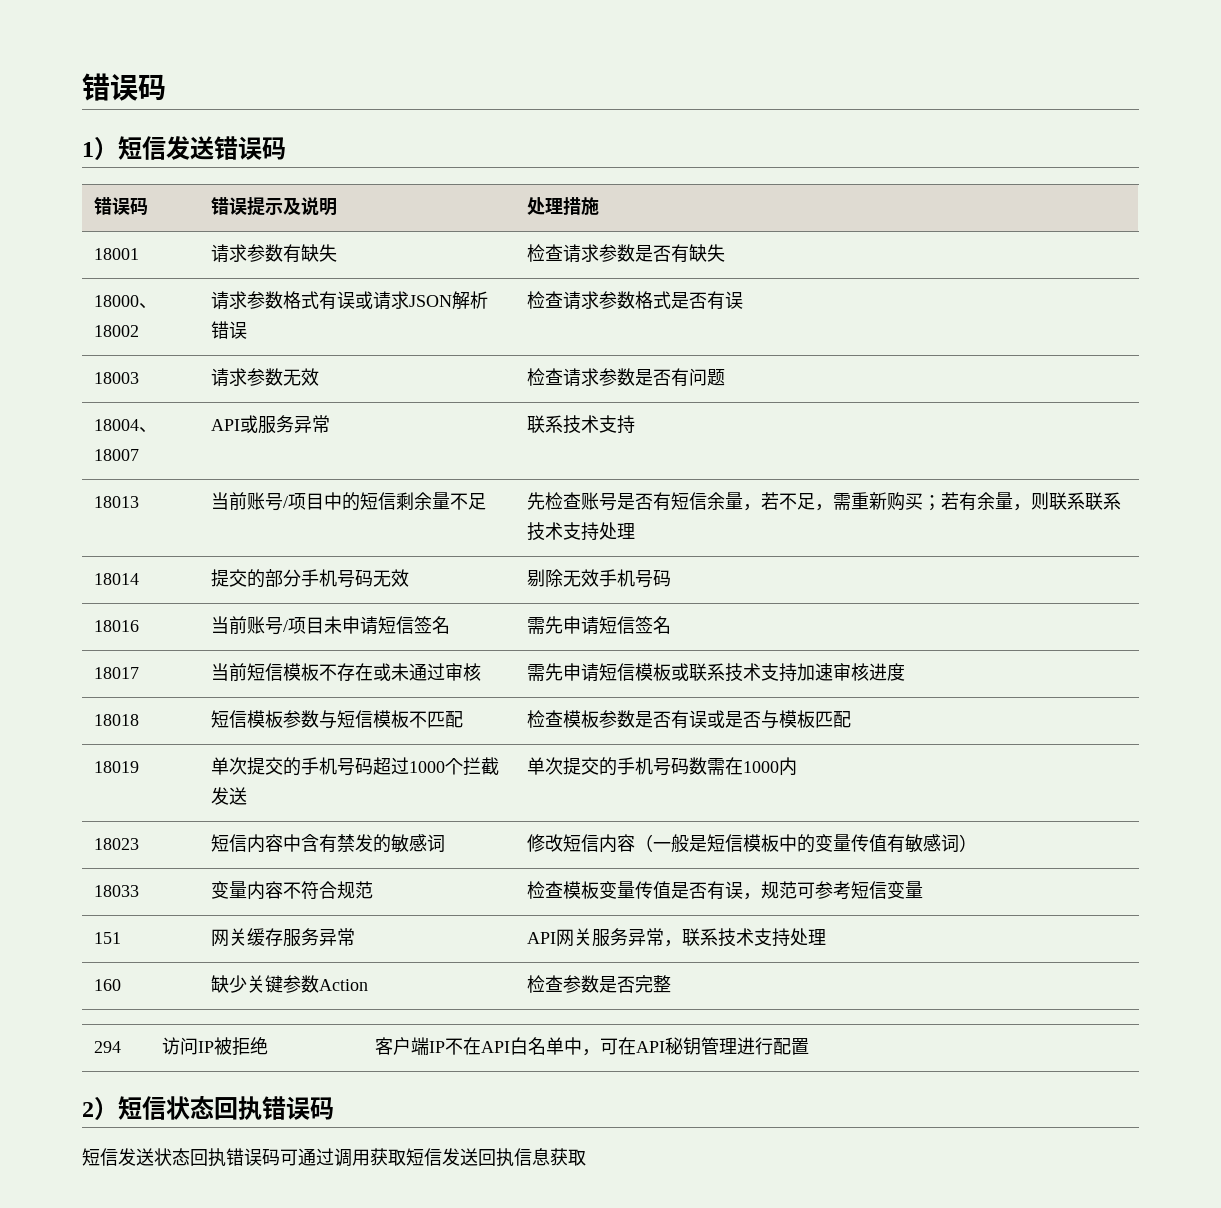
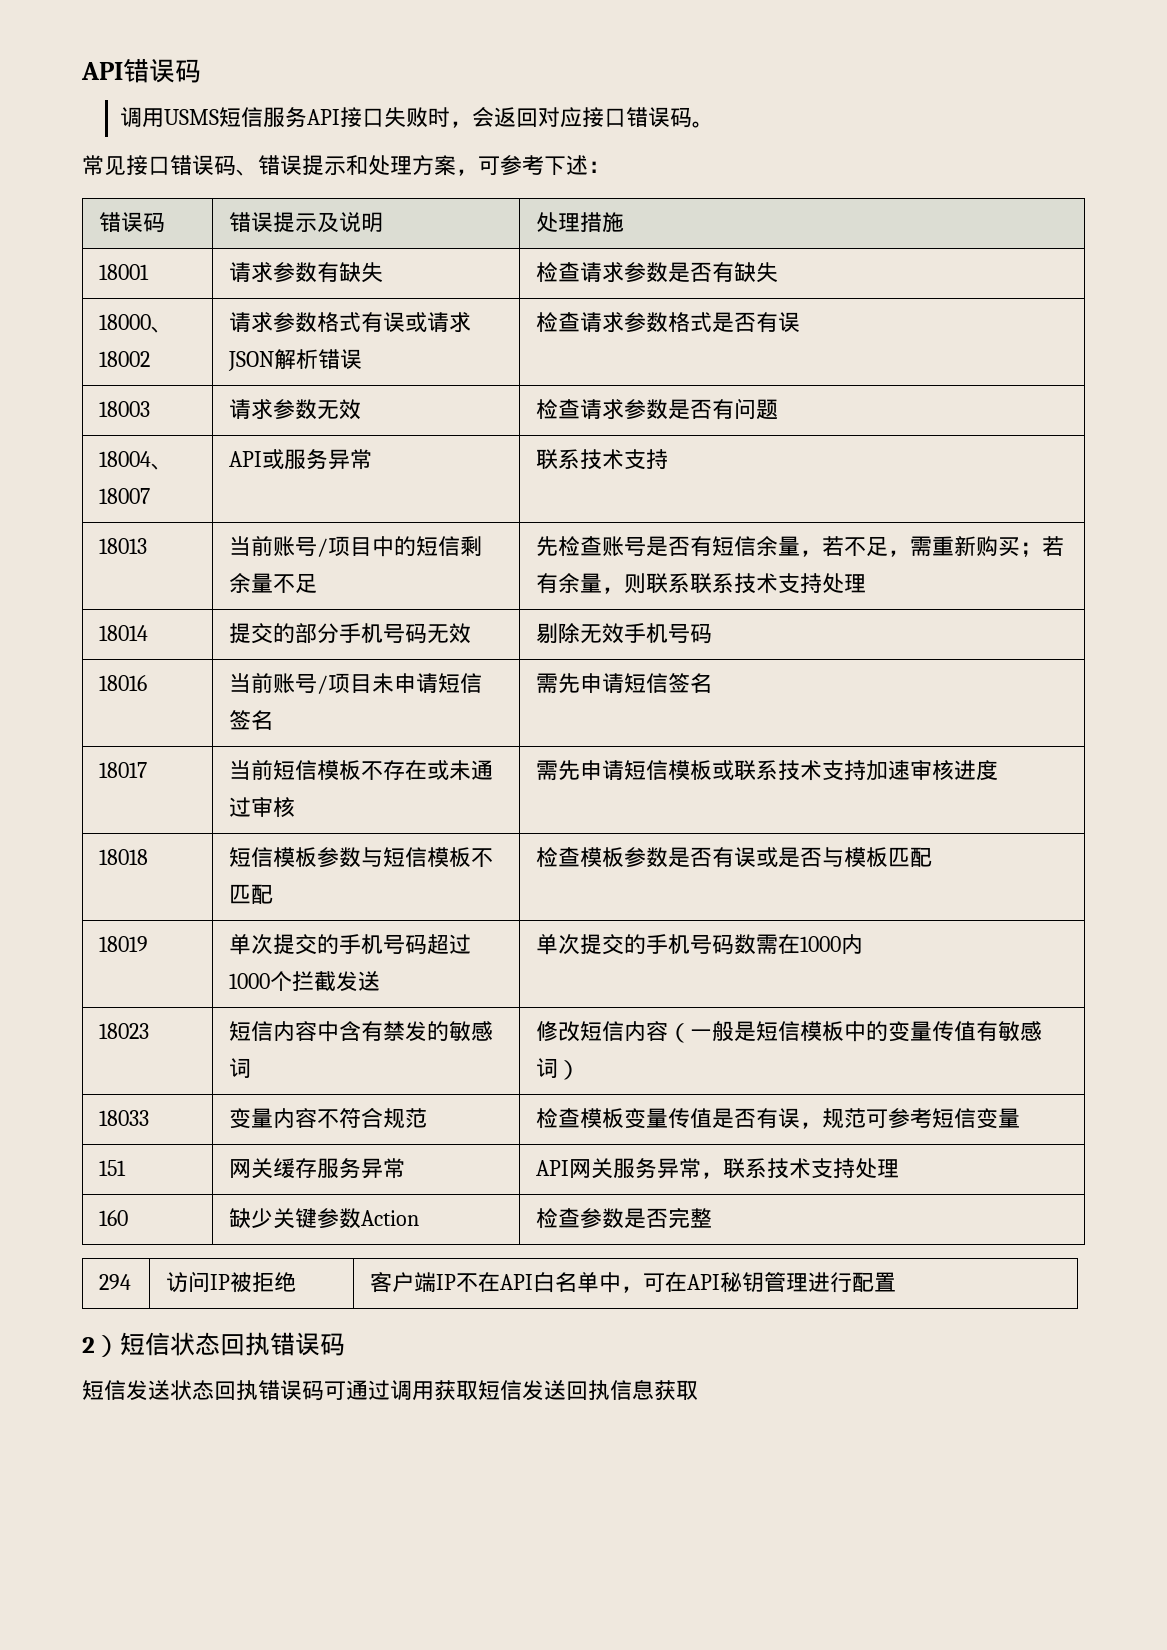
[82,73,166,101] [82,136,286,160] 错误码 // 1）短信发送错误码 -> [81,58,201,83] [120,107,715,128] [82,155,610,176] API错误码 // 调用USMS短信服务API接口失败时，会返回对应接口错误码。 // 常见接口错误码、错误提示和处理方案，可参考下述：

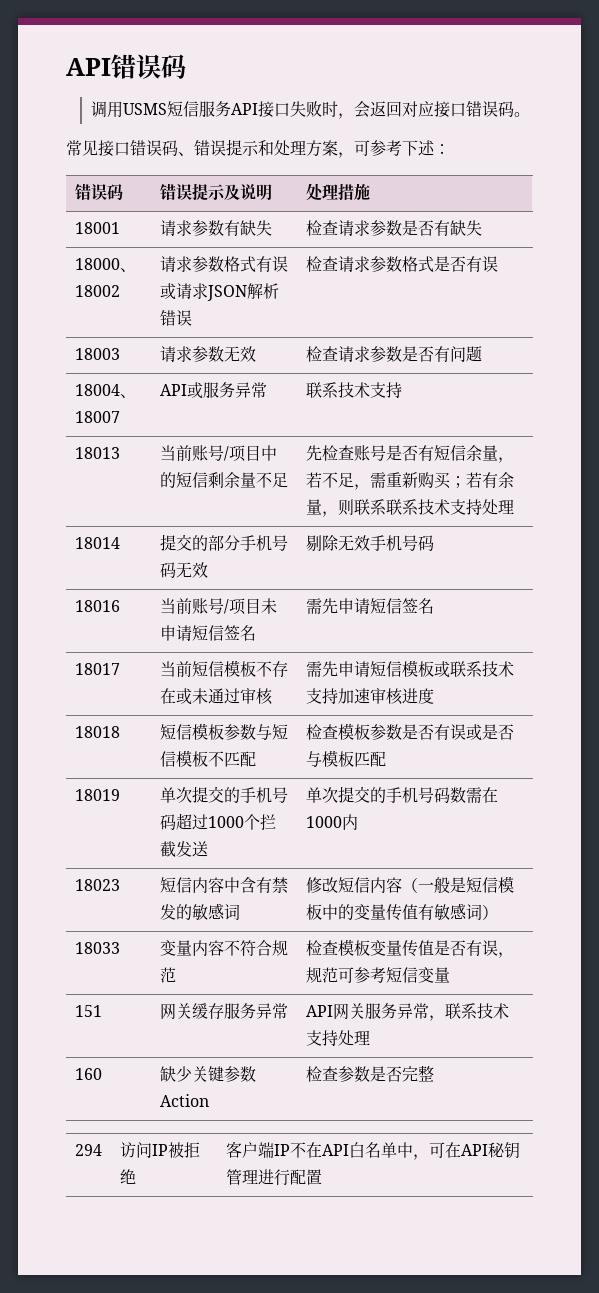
[82,1332,345,1357] [82,1379,698,1401] // 2）短信状态回执错误码 // 短信发送状态回执错误码可通过调用获取短信发送回执信息获取 -> (322, 1177) none

